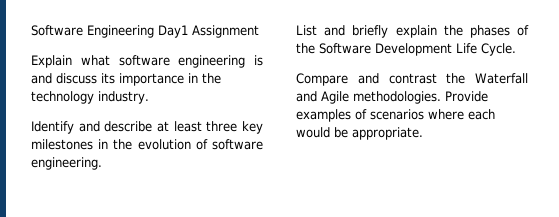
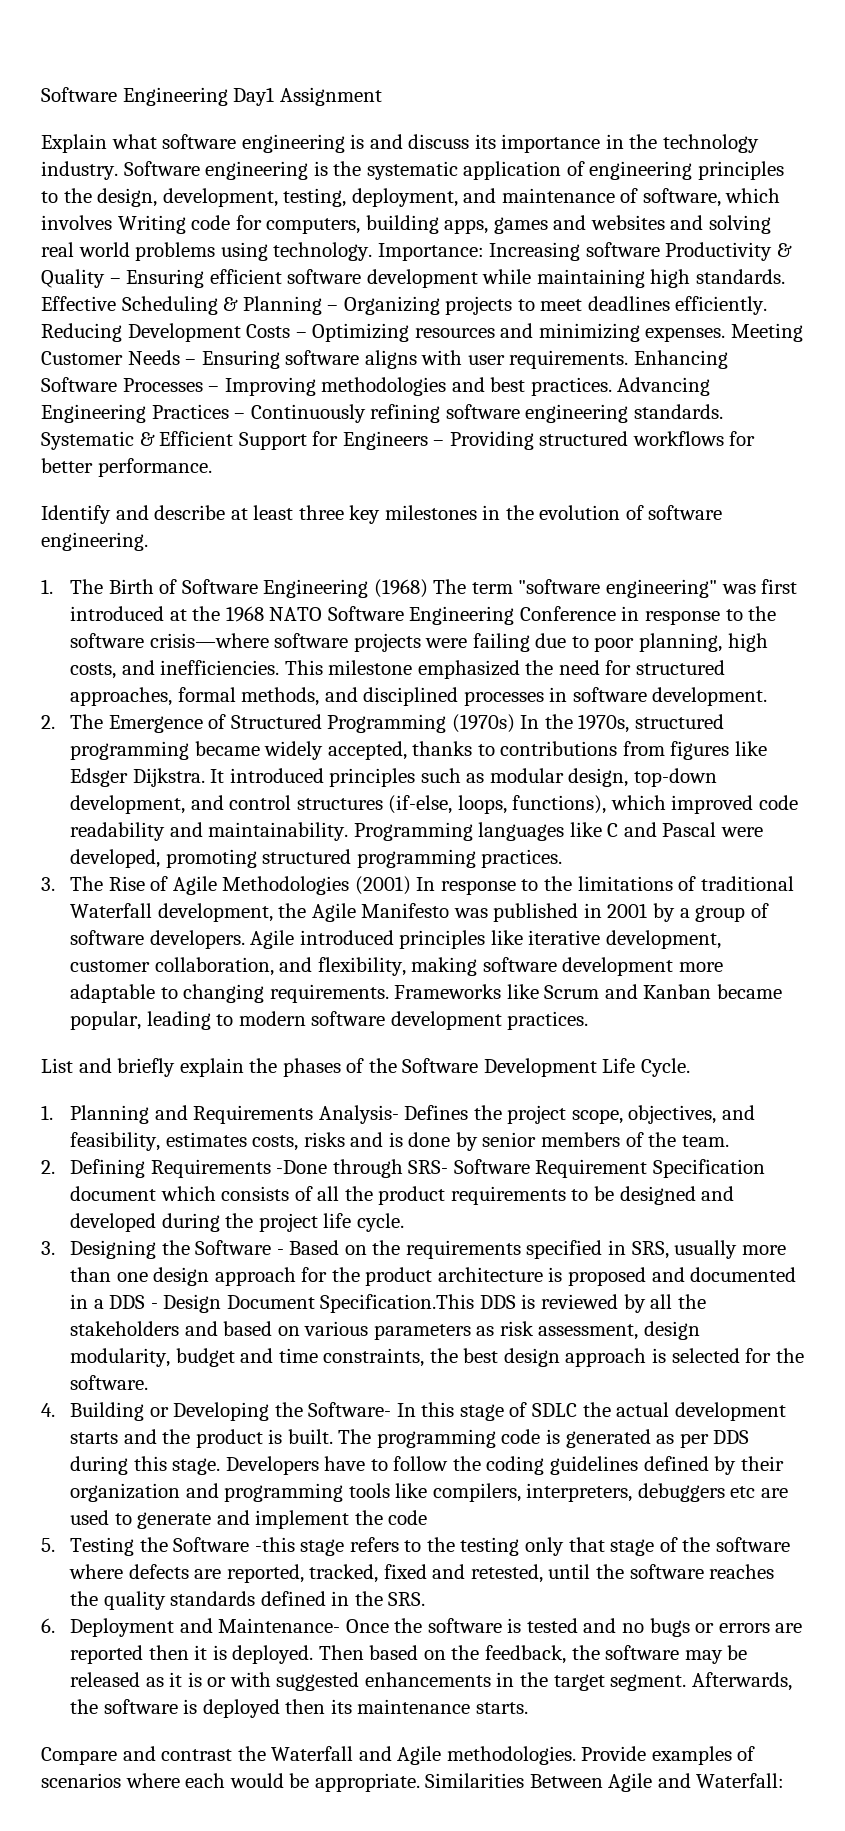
(149, 97) none -> [123,161,784,180] [41,188,781,207] [41,215,771,234] [41,242,792,261] [41,269,785,288] [41,296,768,315] [41,323,803,342] [41,350,728,369] [41,377,711,396] [41,404,723,423] [41,431,756,450] [41,458,212,477] Software engineering is the systematic application of engineering principles to the design, development, testing, deployment, and maintenance of software, which involves Writing code for computers, building apps, games and websites and solving real world problems using technology. Importance: Increasing software Productivity & Quality – Ensuring efficient software development while maintaining high standards. Effective Scheduling & Planning – Organizing projects to meet deadlines efficiently. Reducing Development Costs – Optimizing resources and minimizing expenses. Meeting Customer Needs – Ensuring software aligns with user requirements. Enhancing Software Processes – Improving methodologies and best practices. Advancing Engineering Practices – Continuously refining software engineering standards. Systematic & Efficient Support for Engineers – Providing structured workflows for better performance.
(102, 163) none -> [41,579,798,598] [70,606,777,625] [70,633,768,652] [70,660,725,679] [70,687,768,706] [41,714,724,733] [70,741,767,760] [70,768,717,787] [70,795,798,814] [70,822,763,841] [70,849,563,868] [41,876,794,895] [70,903,769,922] [70,930,721,949] [70,957,723,976] [70,984,782,1003] [70,1011,589,1030] // 1. The Birth of Software Engineering (1968) The term "software engineering" was first introduced at the 1968 NATO Software Engineering Conference in response to the software crisis—where software projects were failing due to poor planning, high costs, and inefficiencies. This milestone emphasized the need for structured approaches, formal methods, and disciplined processes in software development. // 2. The Emergence of Structured Programming (1970s) In the 1970s, structured programming became widely accepted, thanks to contributions from figures like Edsger Dijkstra. It introduced principles such as modular design, top-down development, and control structures (if-else, loops, functions), which improved code readability and maintainability. Programming languages like C and Pascal were developed, promoting structured programming practices. // 3. The Rise of Agile Methodologies (2001) In response to the limitations of traditional Waterfall development, the Agile Manifesto was published in 2001 by a group of software developers. Agile introduced principles like iterative development, customer collaboration, and flexibility, making software development more adaptable to changing requirements. Frameworks like Scrum and Kanban became popular, leading to modern software development practices.
(516, 49) none -> [41,1105,755,1124] [70,1132,729,1151] [41,1159,765,1178] [70,1186,735,1205] [70,1213,404,1232] [41,1240,786,1259] [70,1267,797,1286] [70,1294,706,1313] [70,1321,700,1340] [70,1348,804,1367] [70,1375,149,1390] [41,1402,786,1421] [70,1429,750,1448] [70,1456,784,1475] [70,1483,788,1502] [70,1510,428,1529] [41,1537,790,1556] [69,1564,775,1583] [70,1591,426,1610] [41,1618,803,1637] [70,1645,748,1664] [70,1672,792,1691] [70,1699,528,1718] // 1. Planning and Requirements Analysis- Defines the project scope, objectives, and feasibility, estimates costs, risks and is done by senior members of the team. // 2. Defining Requirements -Done through SRS- Software Requirement Specification document which consists of all the product requirements to be designed and developed during the project life cycle. // 3. Designing the Software - Based on the requirements specified in SRS, usually more than one design approach for the product architecture is proposed and documented in a DDS - Design Document Specification.This DDS is reviewed by all the stakeholders and based on various parameters as risk assessment, design modularity, budget and time constraints, the best design approach is selected for the software. // 4. Building or Developing the Software- In this stage of SDLC the actual development starts and the product is built. The programming code is generated as per DDS during this stage. Developers have to follow the coding guidelines defined by their organization and programming tools like compilers, interpreters, debuggers etc are used to generate and implement the code // 5. Testing the Software -this stage refers to the testing only that stage of the software where defects are reported, tracked, fixed and retested, until the software reaches the quality standards defined in the SRS. // 6. Deployment and Maintenance- Once the software is tested and no bugs or errors are reported then it is deployed. Then based on the feedback, the software may be released as it is or with suggested enhancements in the target segment. Afterwards, the software is deployed then its maintenance starts.
(423, 133) none -> [425,1773,785,1792] Similarities Between Agile and Waterfall:

